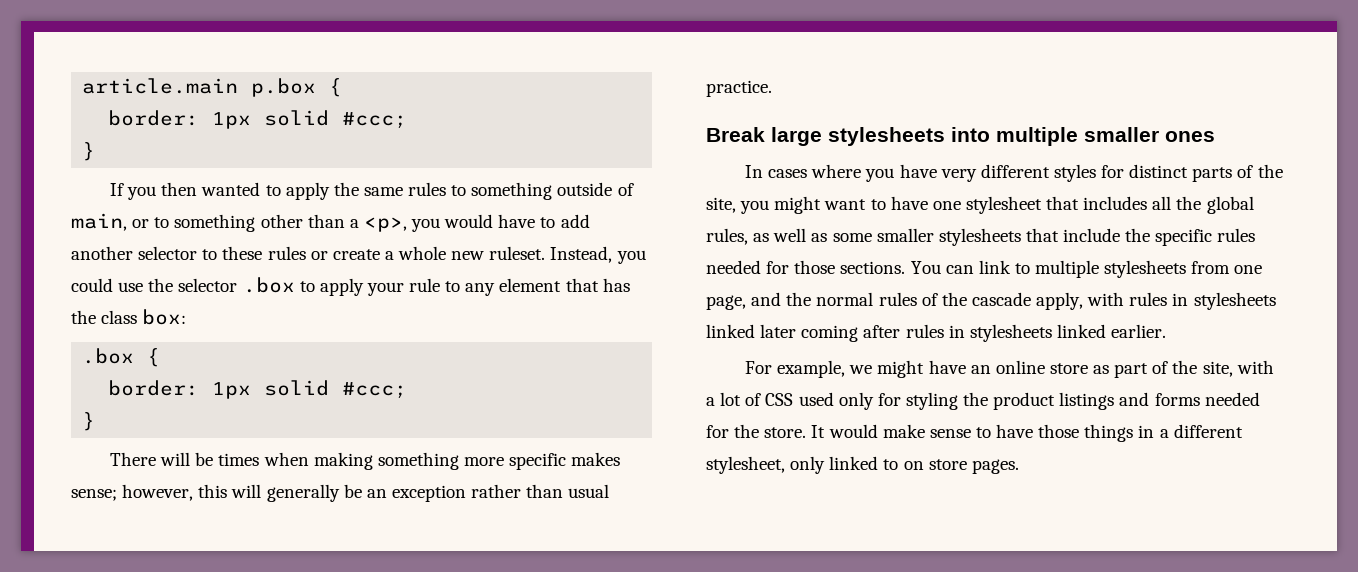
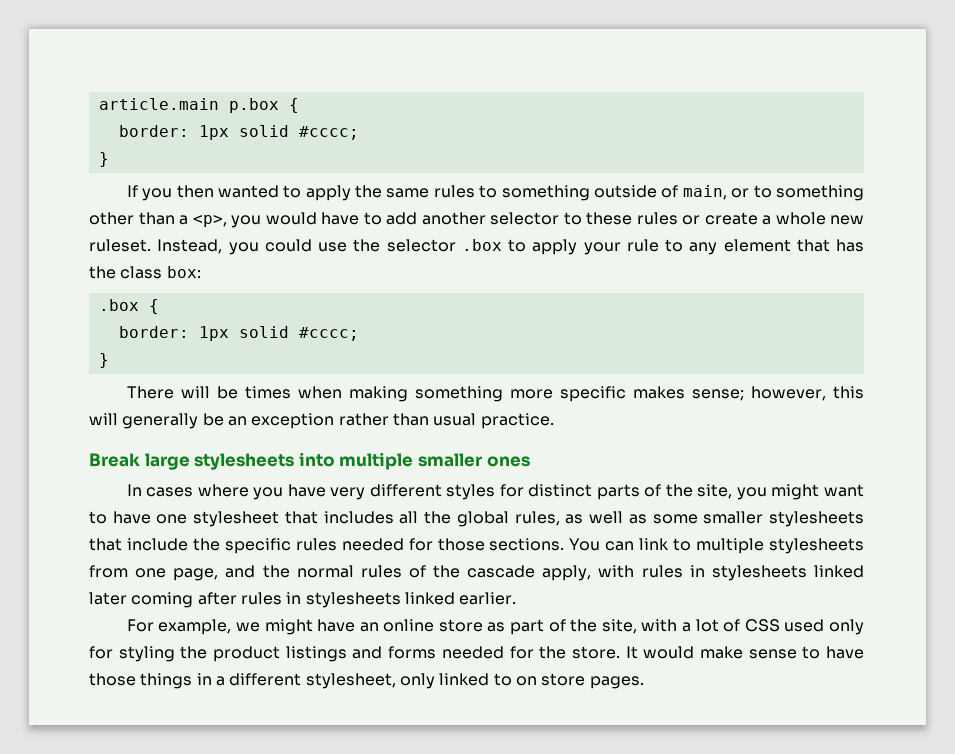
[342,112,408,129] #ccc; -> [298,126,359,140] #cccc;
[342,382,408,399] #ccc; -> [298,327,359,341] #cccc;

